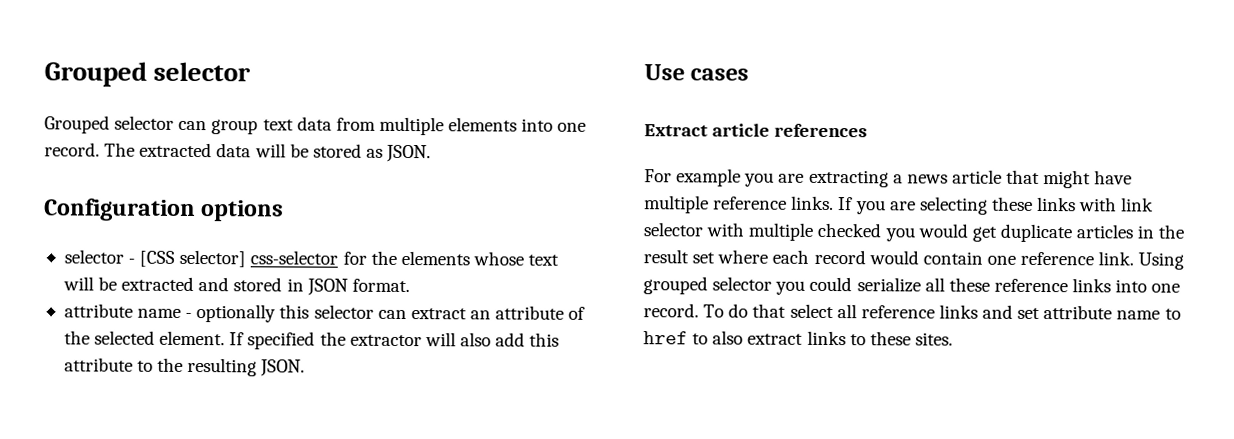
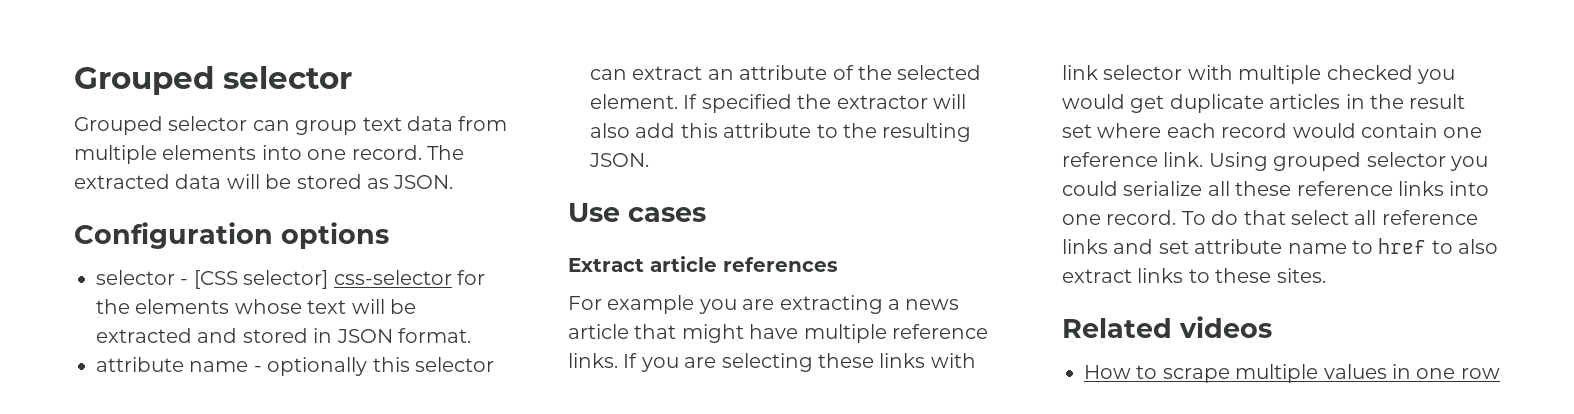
(953, 339) none -> [1062,316,1272,338] [1084,364,1500,383] // Related videos // How to scrape multiple values in one row

